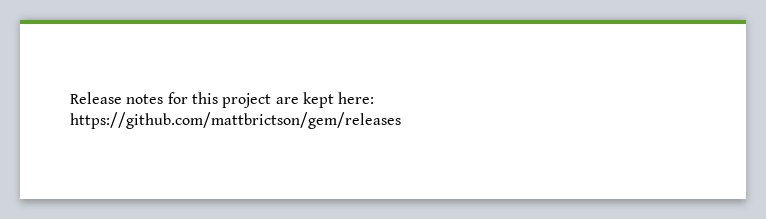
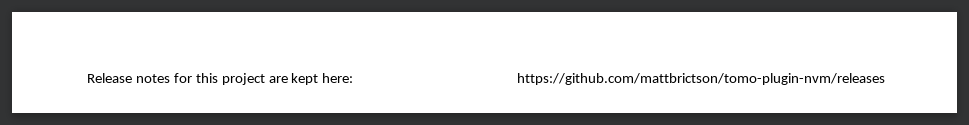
[70,112,401,129] https://github.com/mattbrictson/gem/releases -> [517,73,885,85] https://github.com/mattbrictson/tomo-plugin-nvm/releases

